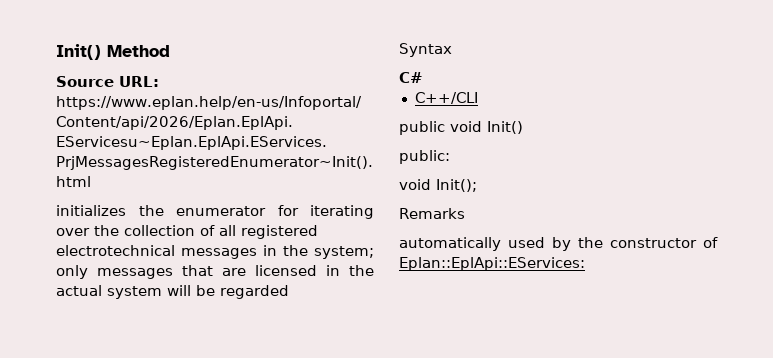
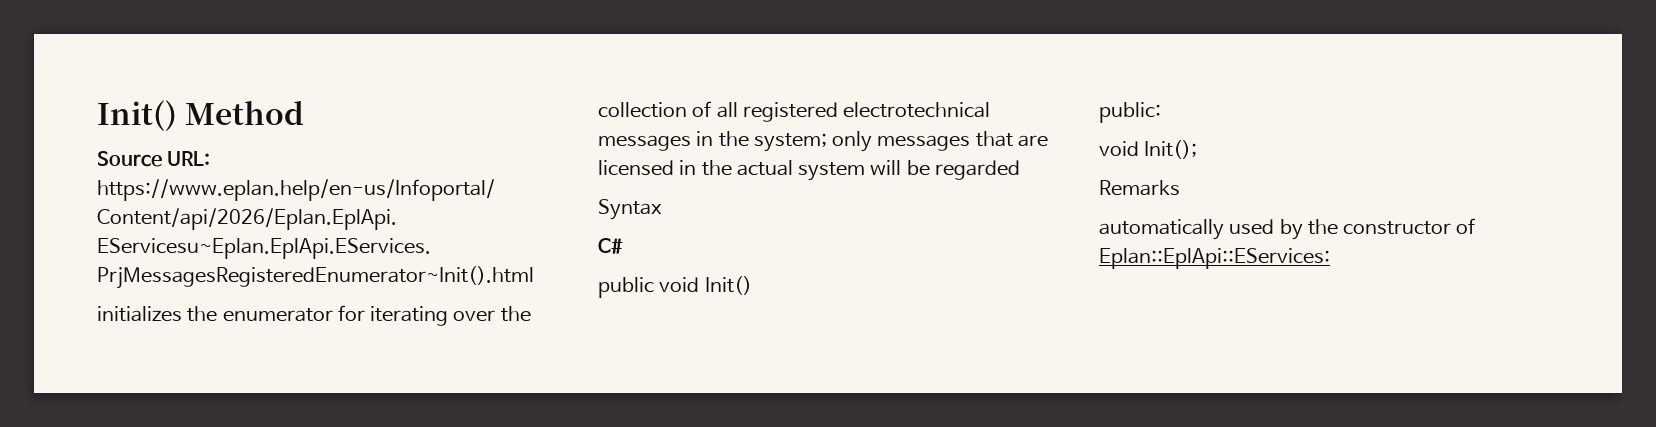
[414,92,478,104] // C++/CLI -> (623, 246) none

